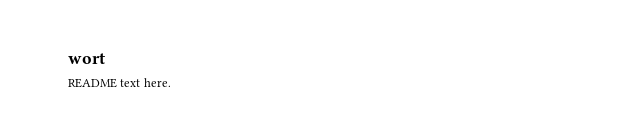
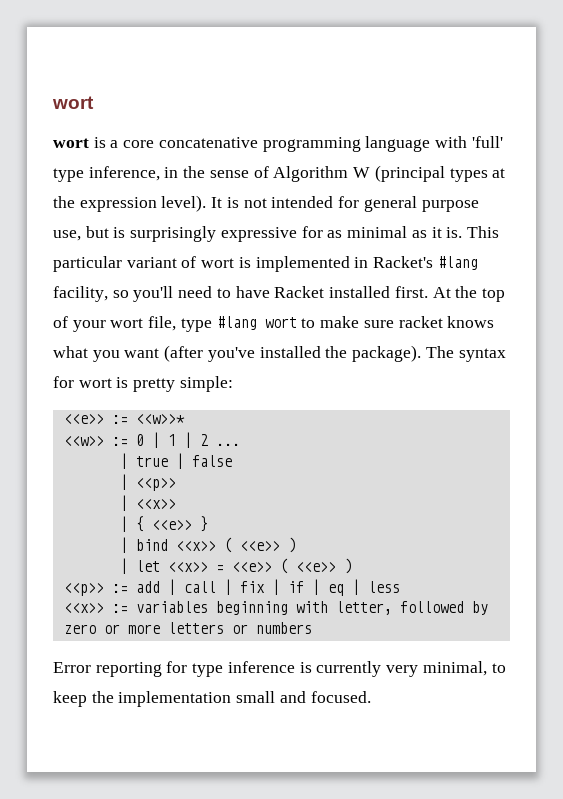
[68,78,171,88] README text here. -> [53,136,503,152] [53,165,506,182] [53,195,479,212] [53,226,499,242] [53,256,478,272] [53,286,505,302] [53,316,495,332] [53,345,506,362] [53,376,233,392] [63,414,185,424] [63,432,240,448] [119,453,232,469] [119,474,176,491] [119,495,176,511] [119,516,208,532] [119,537,296,553] [119,558,352,574] [63,579,400,596] [63,601,488,615] [63,622,312,634] [53,661,506,677] [53,691,371,707] wort is a core concatenative programming language with 'full' type inference, in the sense of Algorithm W (principal types at the expression level). It is not intended for general purpose use, but is surprisingly expressive for as minimal as it is. This particular variant of wort is implemented in Racket's #lang facility, so you'll need to have Racket installed first. At the top of your wort file, type #lang wort to make sure racket knows what you want (after you've installed the package). The syntax for wort is pretty simple: // <<e>> := <<w>>* // <<w>> := 0 | 1 | 2 ... // | true | false // | <<p>> // | <<x>> // | { <<e>> } // | bind <<x>> ( <<e>> ) // | let <<x>> = <<e>> ( <<e>> ) // <<p>> := add | call | fix | if | eq | less // <<x>> := variables beginning with letter, followed by zero or more letters or numbers // Error reporting for type inference is currently very minimal, to keep the implementation small and focused.

